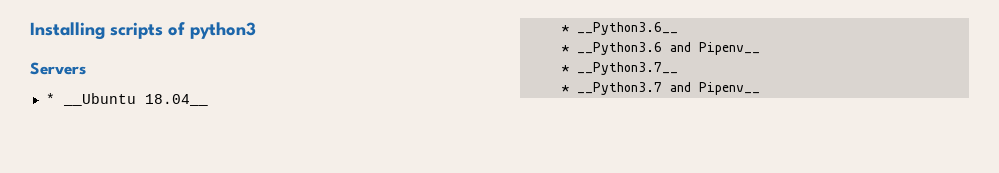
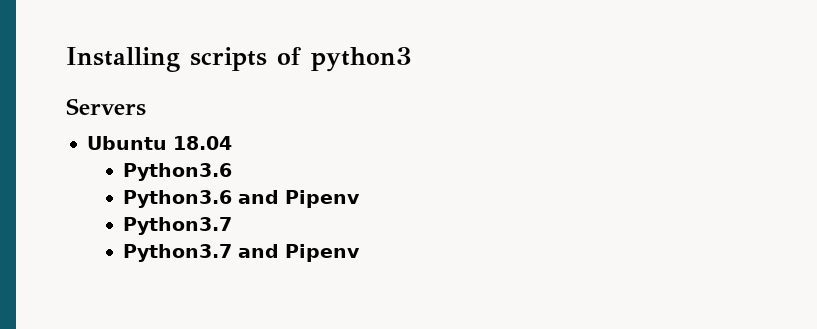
[45,93,208,106] [560,22,678,35] [560,42,760,55] [560,62,678,75] [560,82,760,95] * __Ubuntu 18.04__ // * __Python3.6__ // * __Python3.6 and Pipenv__ // * __Python3.7__ // * __Python3.7 and Pipenv__ -> [86,136,232,150] [123,163,233,181] [123,190,361,208] [123,217,233,235] [123,244,361,262] Ubuntu 18.04 // Python3.6 // Python3.6 and Pipenv // Python3.7 // Python3.7 and Pipenv

